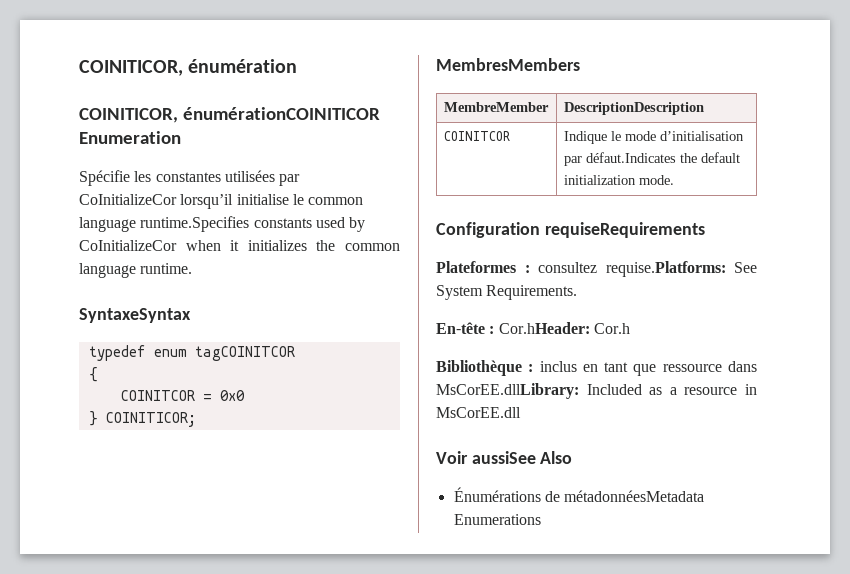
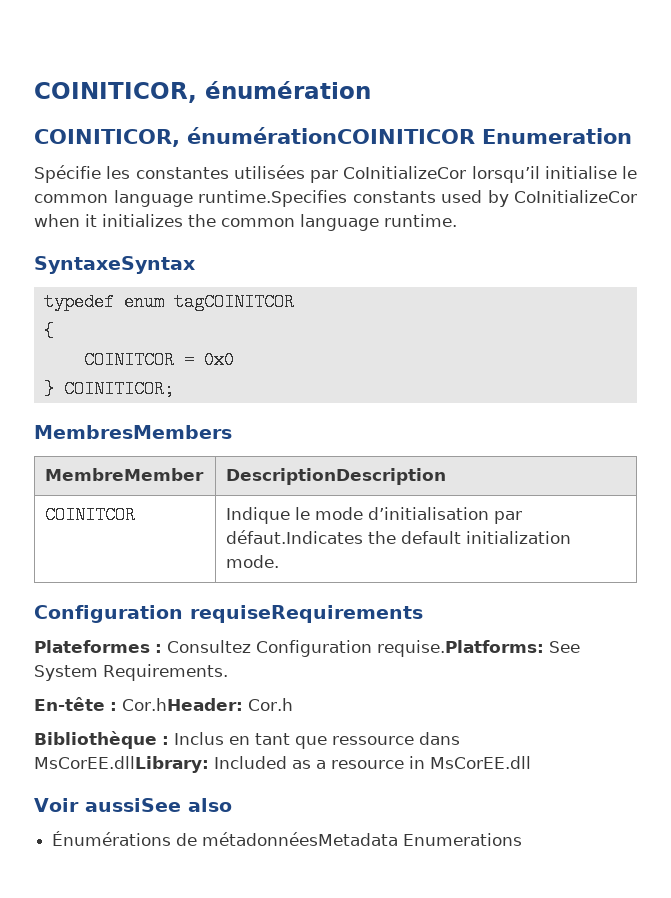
[538,262,597,273] consultez -> [167,640,372,657] Consultez Configuration
[539,361,577,372] inclus -> [174,732,224,745] Inclus
[540,451,573,464] Also -> [187,798,232,812] also

